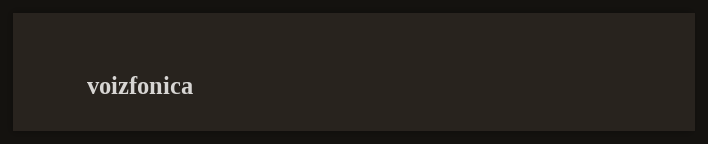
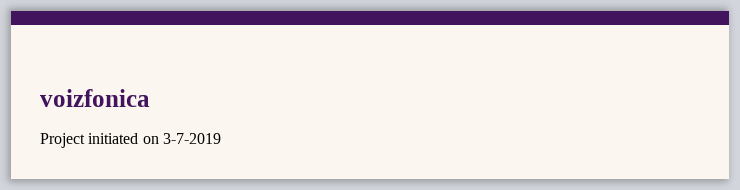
(193, 85) none -> [40,133,221,148] // Project initiated on 3-7-2019

